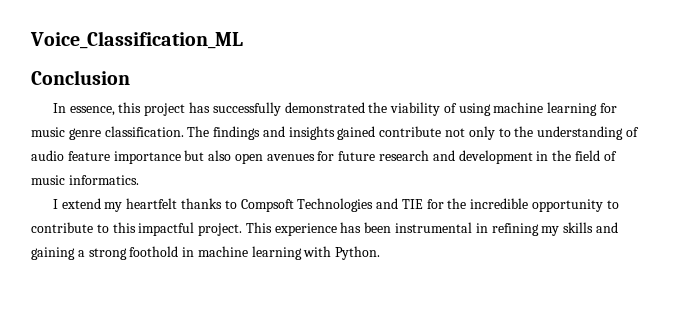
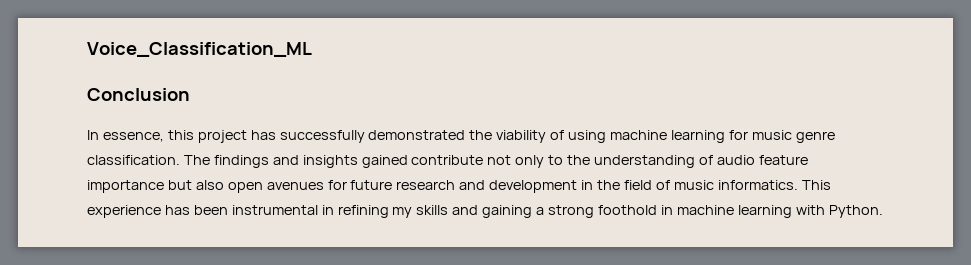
[52,198,619,212] [31,222,243,236] // I extend my heartfelt thanks to Compsoft Technologies and TIE for the incredible opportunity to contribute to this impactful project. -> (798, 185) none

